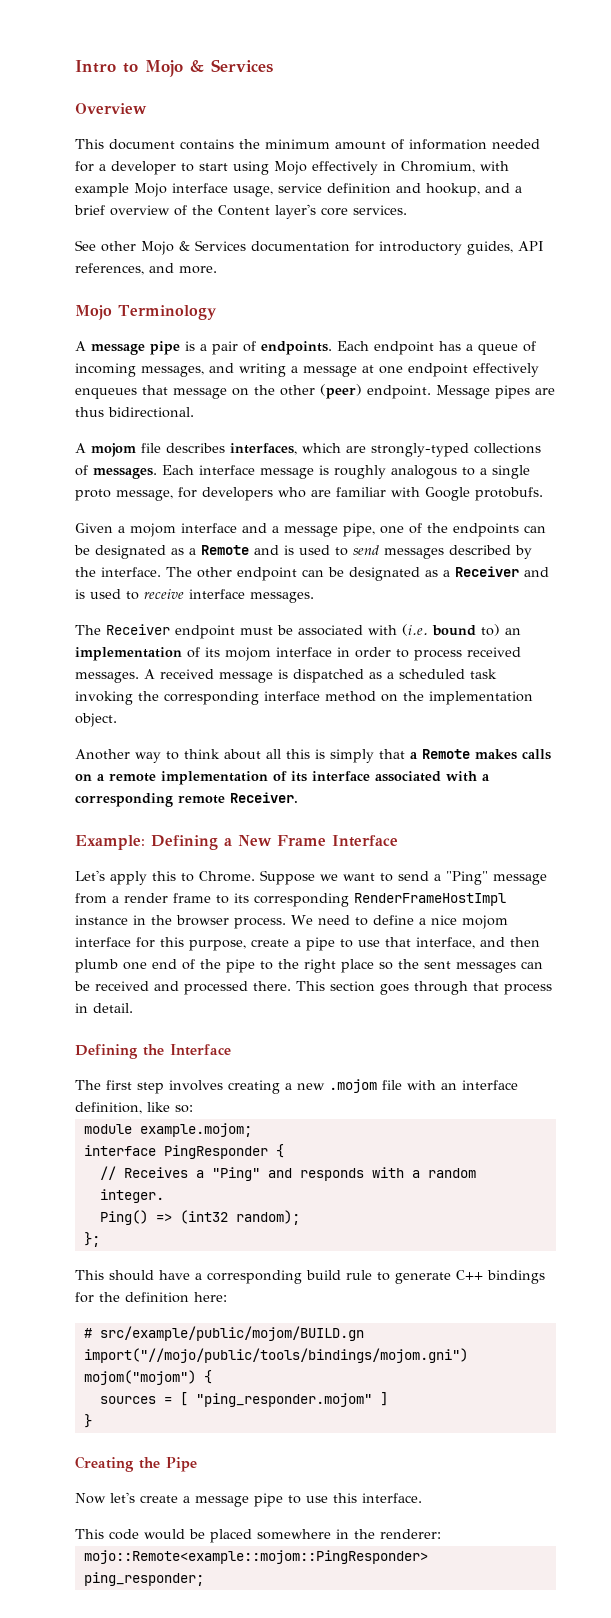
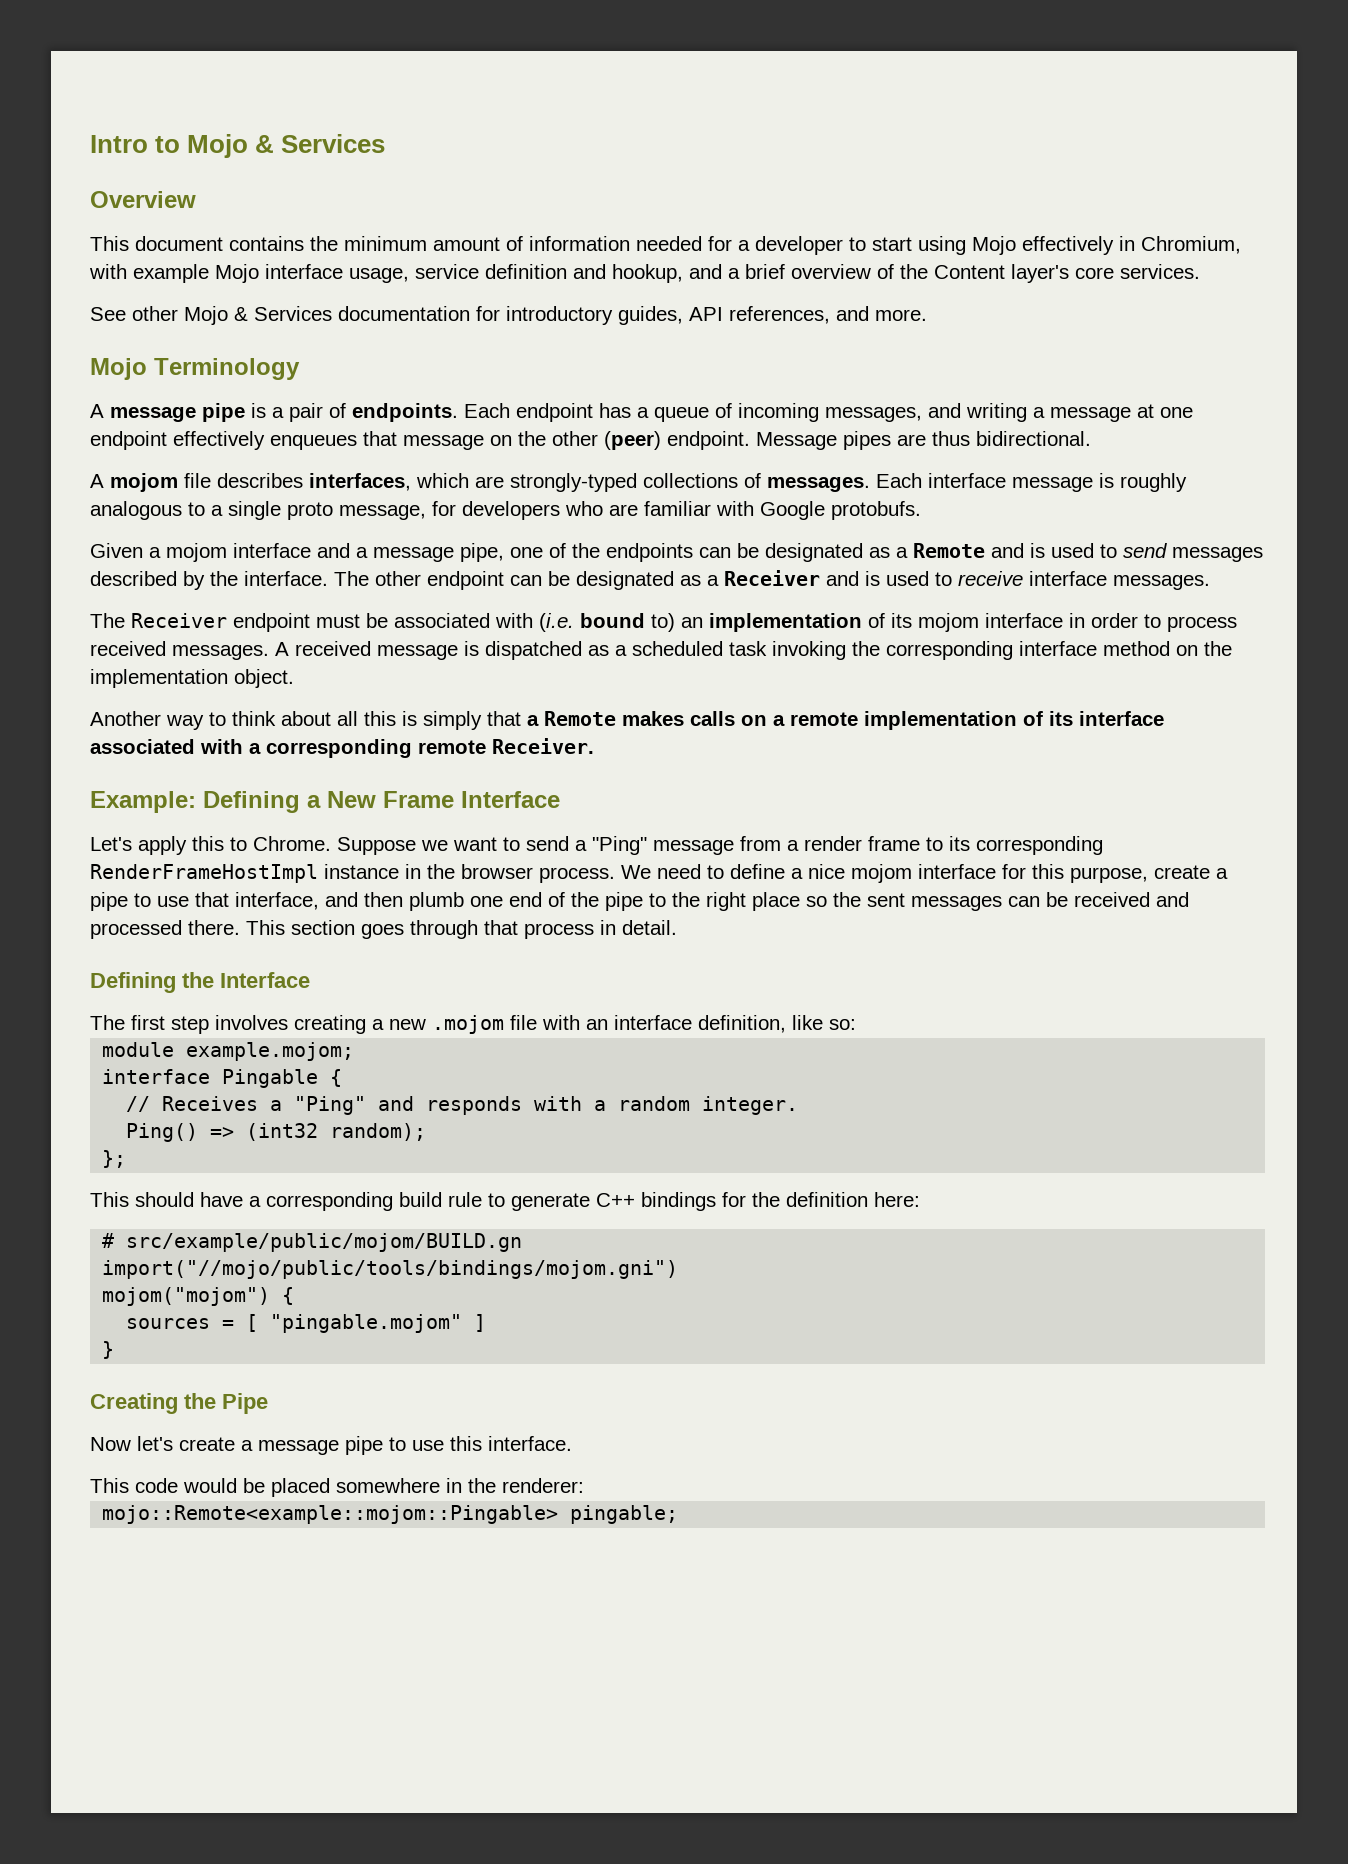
[163,1145,268,1159] PingResponder -> [222,1069,319,1088] Pingable
[195,1393,372,1407] "ping_responder.mojom" -> [270,1314,463,1333] "pingable.mojom"
[83,1550,428,1564] [83,1572,204,1586] mojo::Remote<example::mojom::PingResponder> ping_responder; -> [102,1505,679,1524] mojo::Remote<example::mojom::Pingable> pingable;

